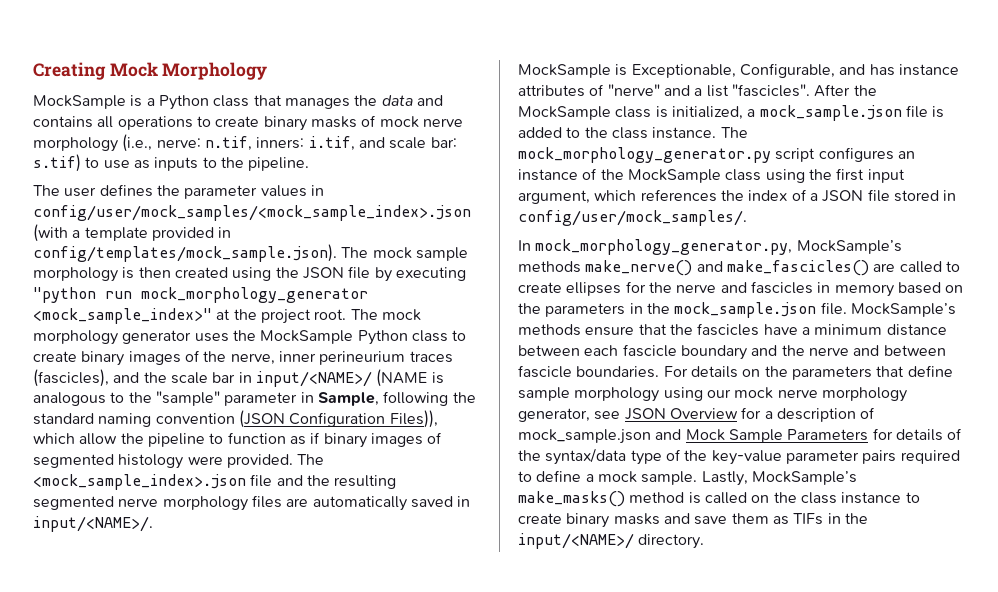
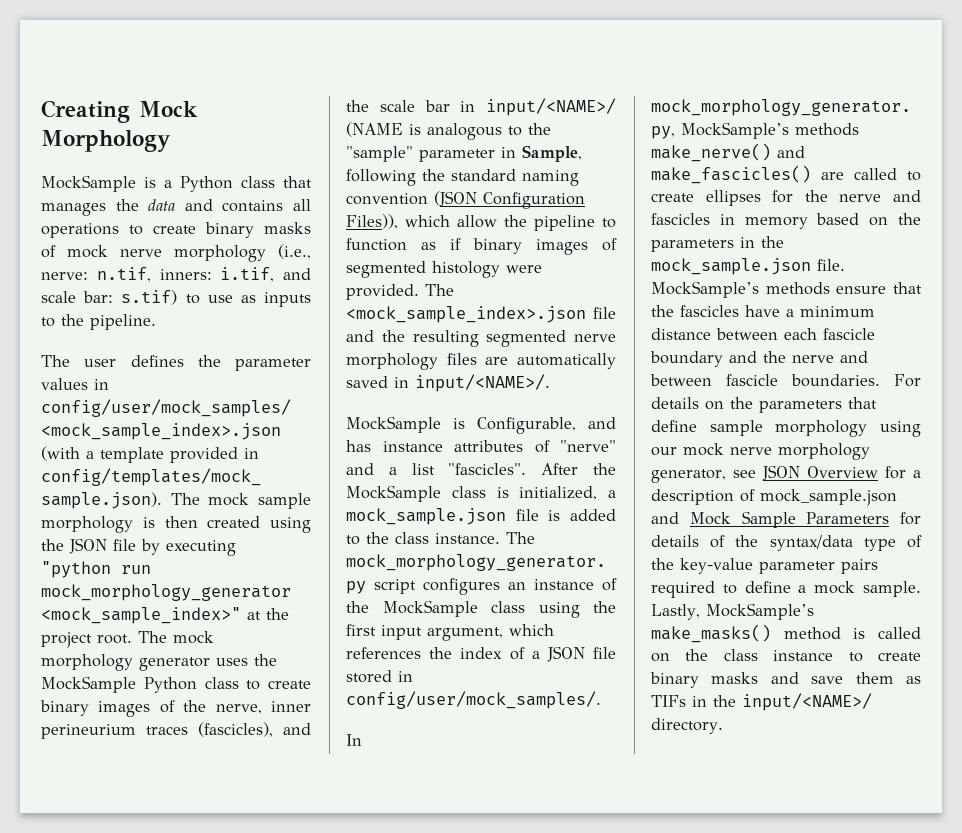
[631,64,736,78] Exceptionable, -> (465, 423) none

